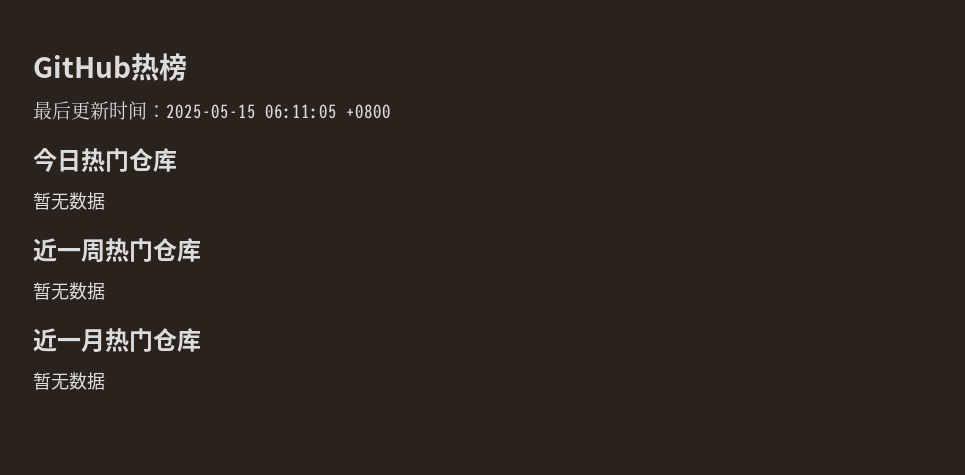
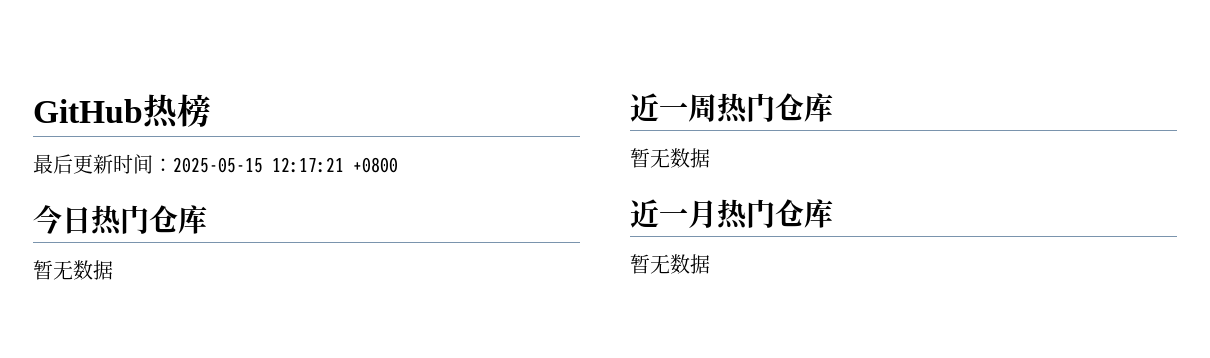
[265,104,337,119] 06:11:05 -> [272,157,344,173] 12:17:21

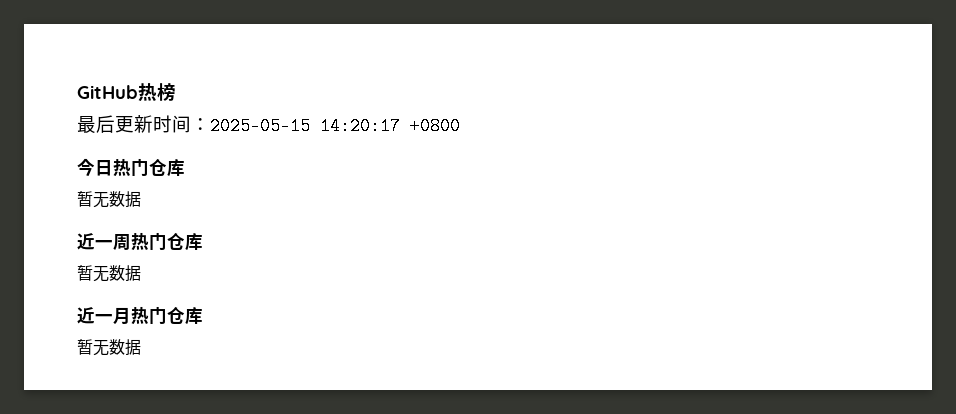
[272,157,344,173] 12:17:21 -> [320,117,400,135] 14:20:17

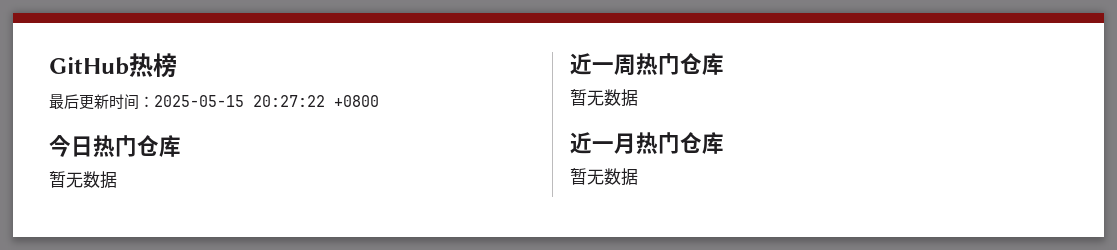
[320,117,400,135] 14:20:17 -> [253,95,325,107] 20:27:22

